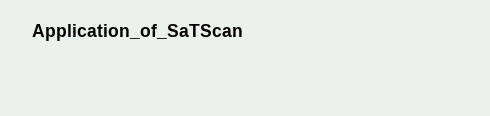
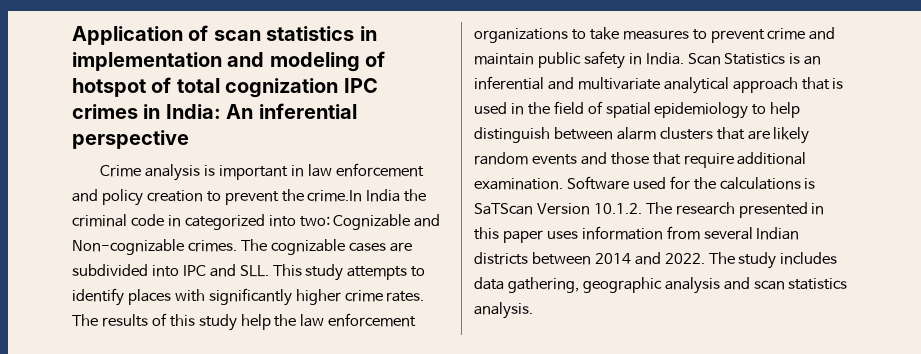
[32,24,243,41] Application_of_SaTScan -> [72,25,377,45] [72,51,386,72] [72,77,378,98] [72,103,357,119] [72,130,189,149] [100,163,424,181] [72,189,427,206] [72,214,441,230] [72,239,412,255] [72,264,426,281] [72,288,425,306] [72,313,417,331] [474,27,836,43] [474,51,822,69] [474,76,844,94] [474,101,801,119] [474,127,810,144] [474,152,807,168] [474,176,816,190] [474,202,825,218] [474,226,800,243] [474,252,838,269] [474,277,848,294] [474,302,533,319] Application of scan statistics in implementation and modeling of hotspot of total cognization IPC crimes in India: An inferential perspective // Crime analysis is important in law enforcement and policy creation to prevent the crime.In India the criminal code in categorized into two: Cognizable and Non-cognizable crimes. The cognizable cases are subdivided into IPC and SLL. This study attempts to identify places with significantly higher crime rates. The results of this study help the law enforcement organizations to take measures to prevent crime and maintain public safety in India. Scan Statistics is an inferential and multivariate analytical approach that is used in the field of spatial epidemiology to help distinguish between alarm clusters that are likely random events and those that require additional examination. Software used for the calculations is SaTScan Version 10.1.2. The research presented in this paper uses information from several Indian districts between 2014 and 2022. The study includes data gathering, geographic analysis and scan statistics analysis.

